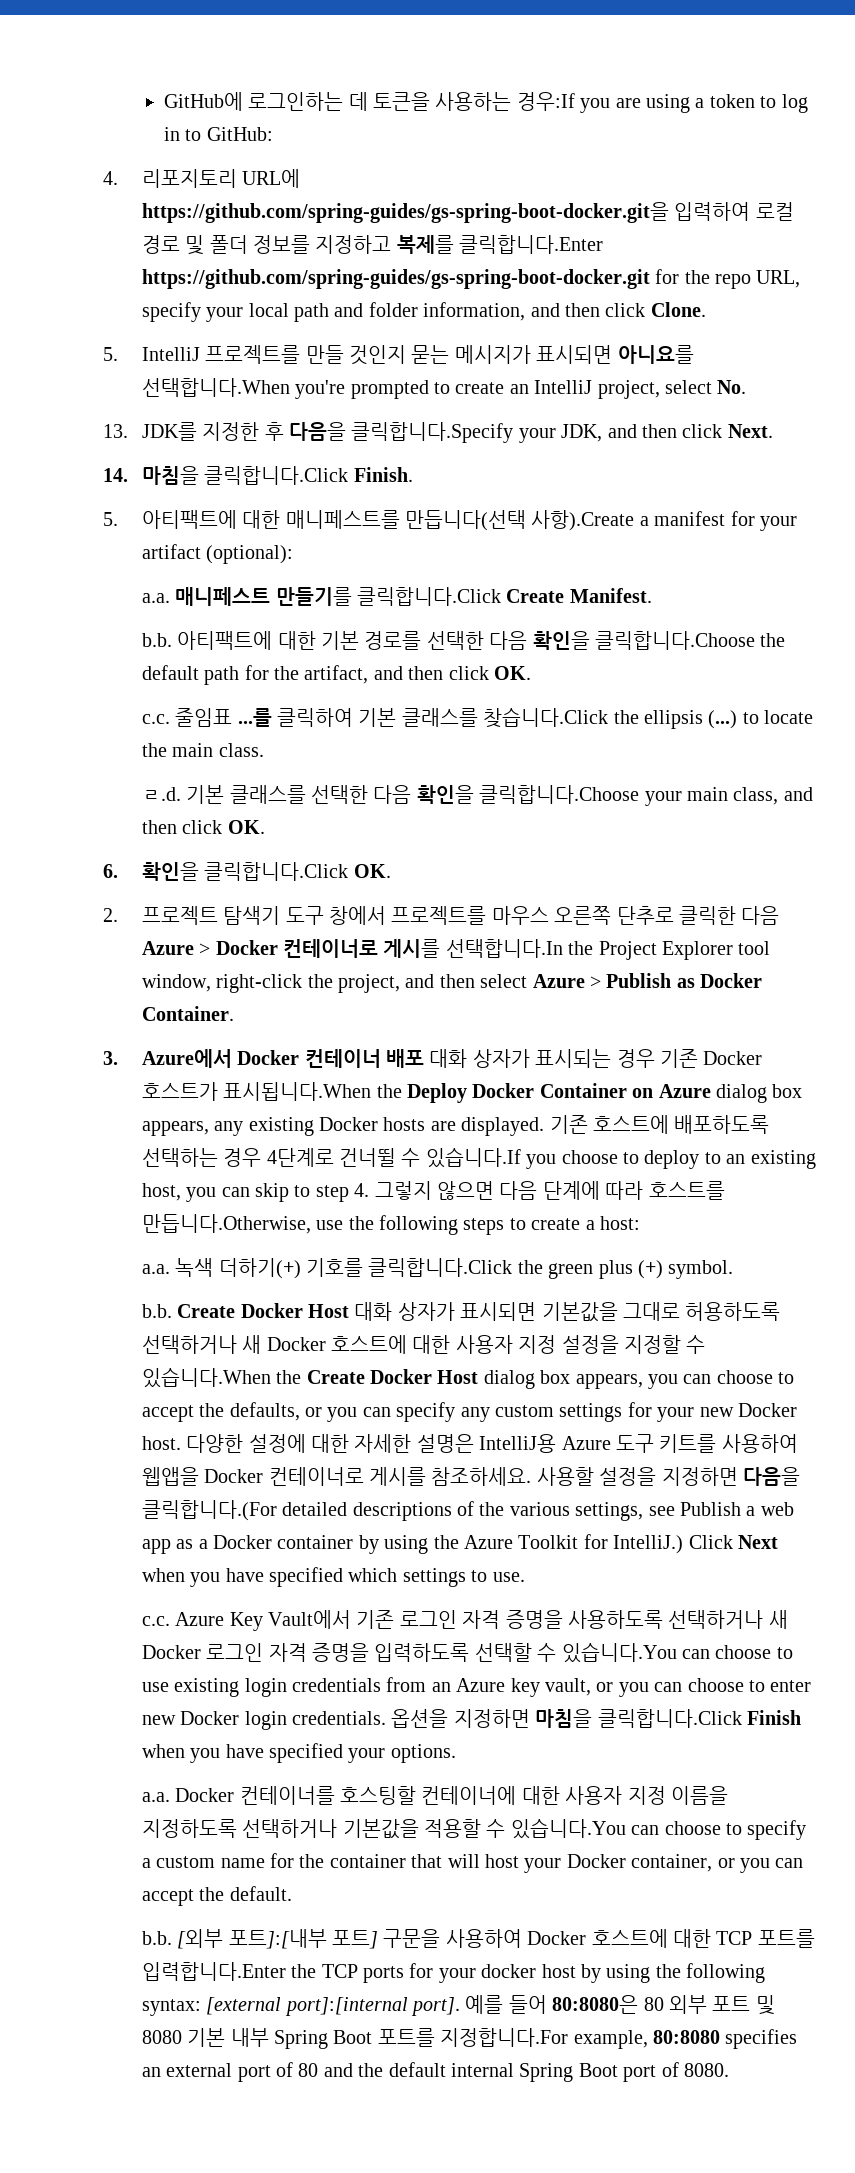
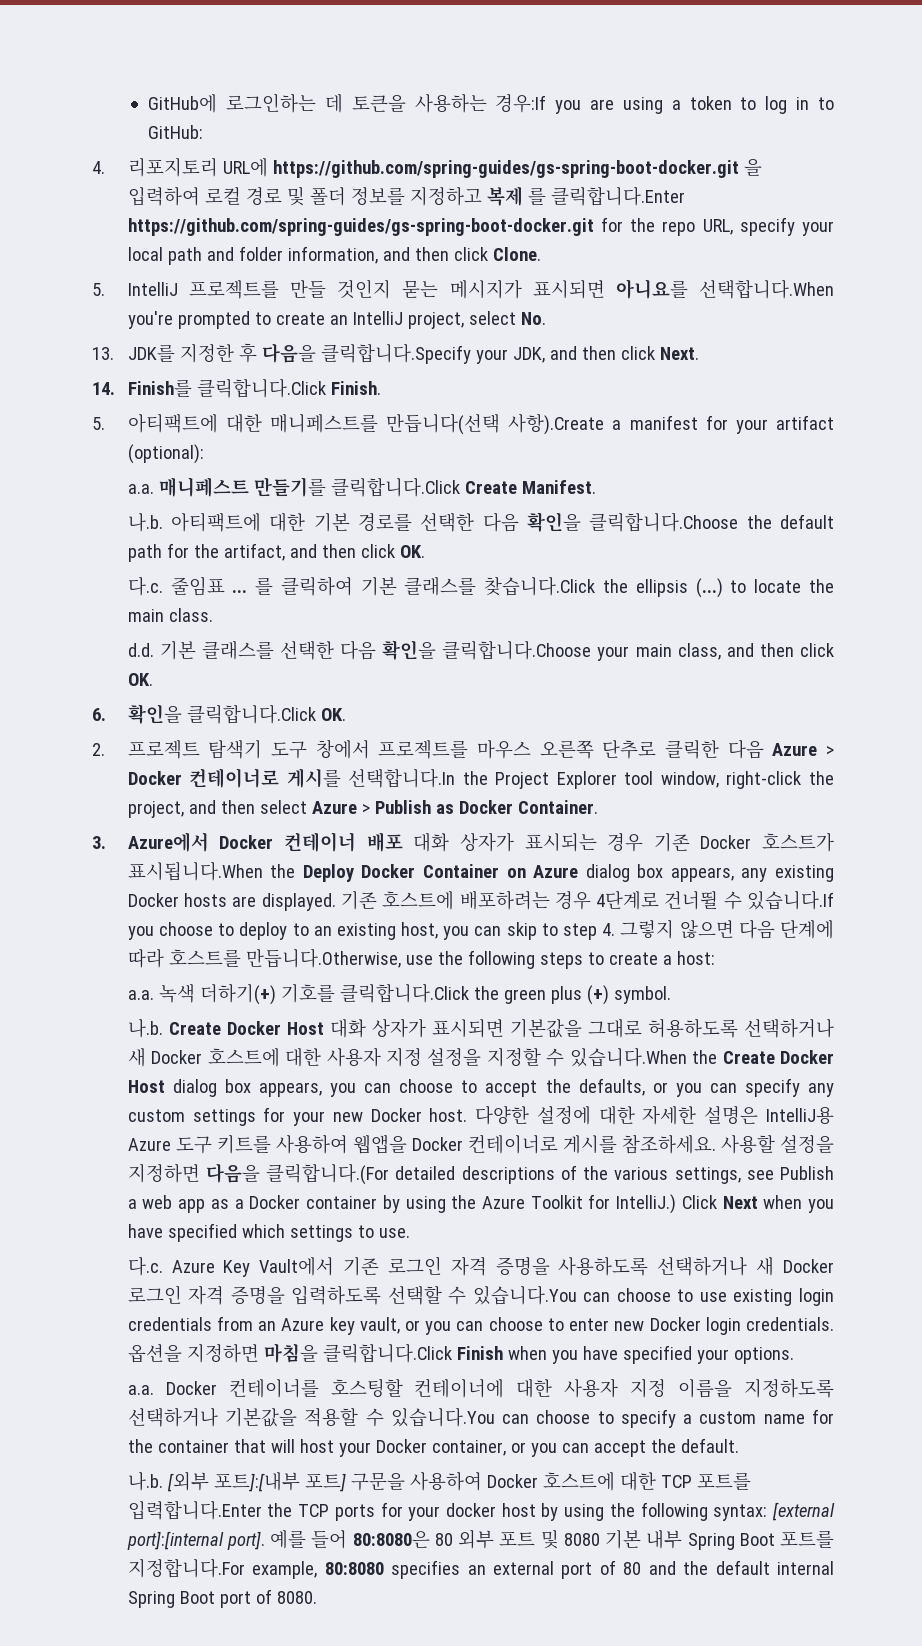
[141,202,669,223] https://github.com/spring-guides/gs-spring-boot-docker.git을 -> [272,159,762,178] https://github.com/spring-guides/gs-spring-boot-docker.git 을
[396,235,454,254] 복제를 -> [486,186,546,206] 복제 를
[141,466,199,485] 마침을 -> [127,379,192,397] Finish를
[141,633,172,647] b.b. -> [127,513,163,532] 나.b.
[141,708,272,727] c.c. 줄임표 ...를 -> [127,576,274,596] 다.c. 줄임표 ... 를
[141,787,181,801] ㄹ.d. -> [127,643,154,657] d.d.
[674,1115,770,1134] [141,1148,218,1167] 배포하도록 선택하는 -> [459,891,550,910] 배포하려는
[141,1304,172,1318] b.b. -> [127,1019,163,1038] 나.b.
[141,1616,170,1626] c.c. -> [127,1256,163,1276] 다.c.
[141,1931,172,1945] b.b. -> [127,1472,163,1491] 나.b.

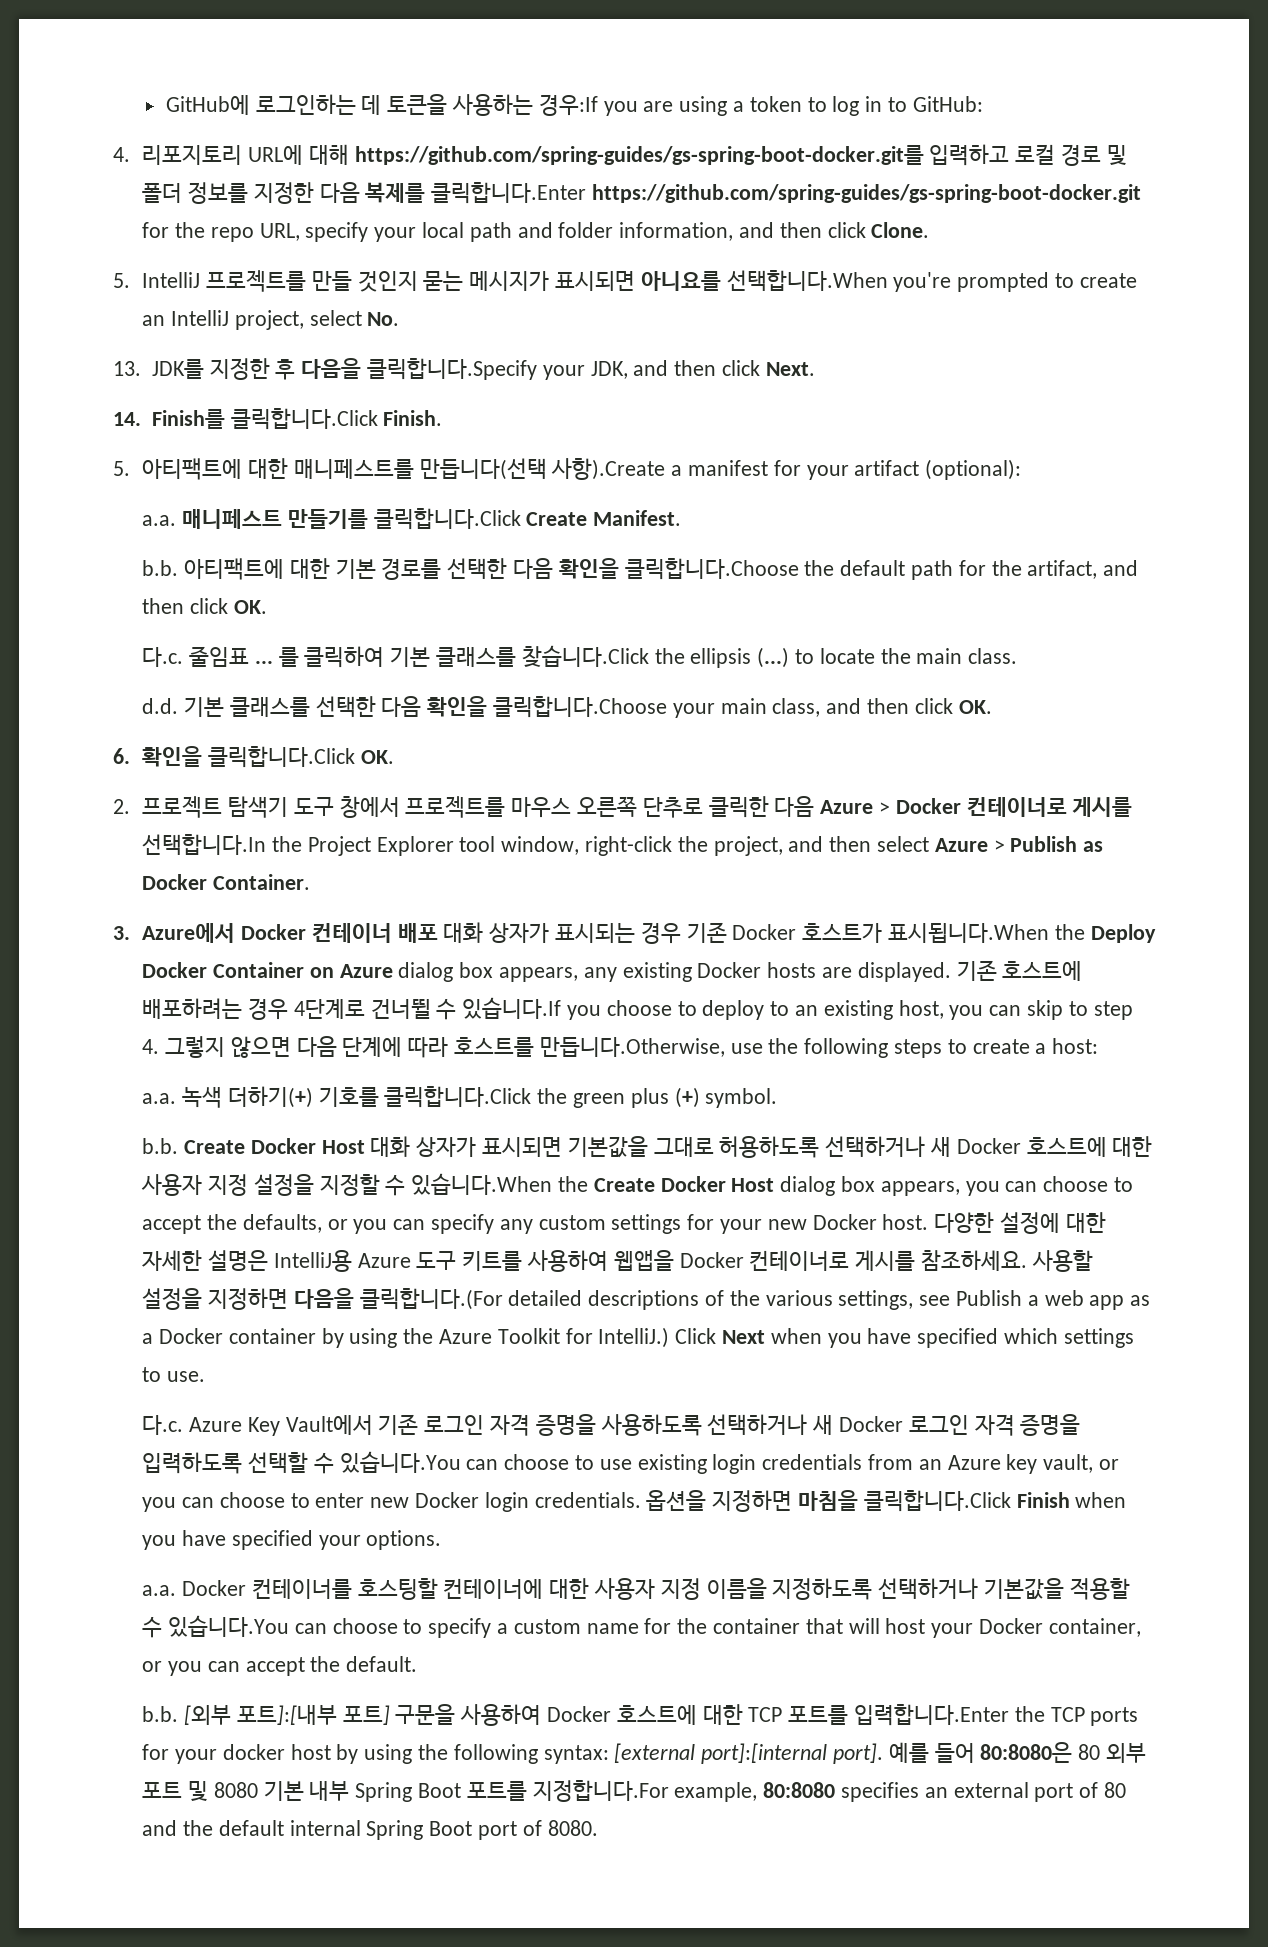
[272,159,762,178] [127,187,200,206] https://github.com/spring-guides/gs-spring-boot-docker.git 을 입력하여 -> [308,144,1010,166] 대해 https://github.com/spring-guides/gs-spring-boot-docker.git를 입력하고
[409,186,546,206] 지정하고 복제 를 -> [253,182,426,204] 지정한 다음 복제를
[127,513,163,532] 나.b. -> [142,560,179,576] b.b.
[127,1019,163,1038] 나.b. -> [142,1138,179,1154] b.b.
[127,1472,163,1491] 나.b. -> [142,1706,179,1722] b.b.

